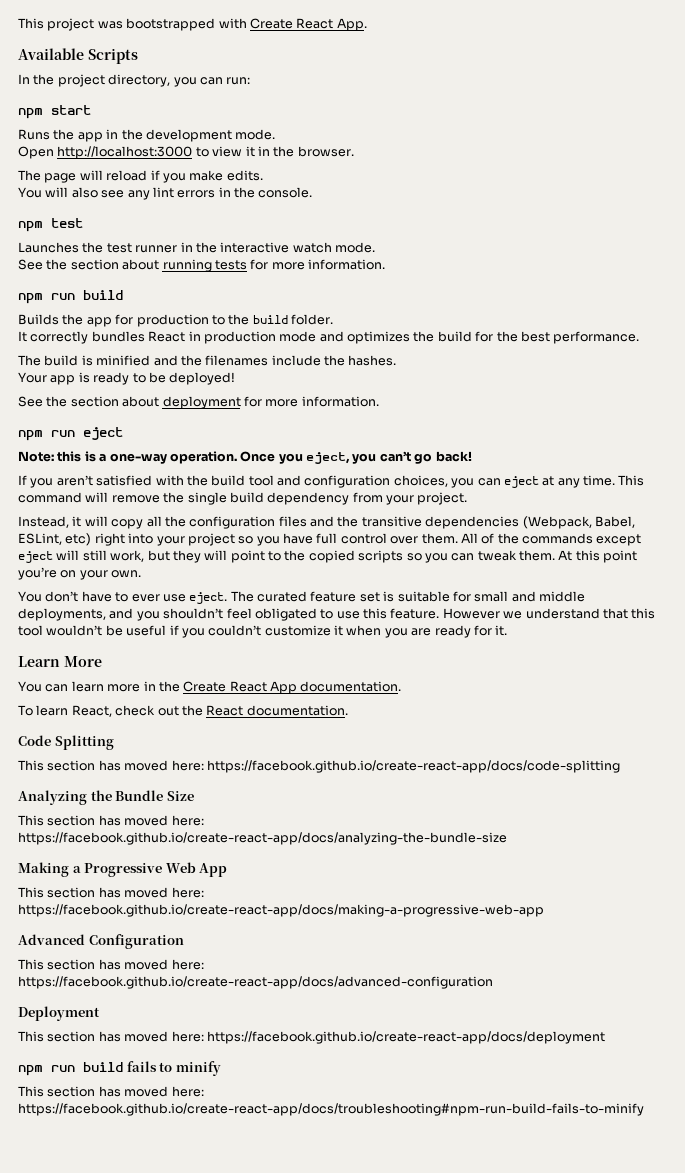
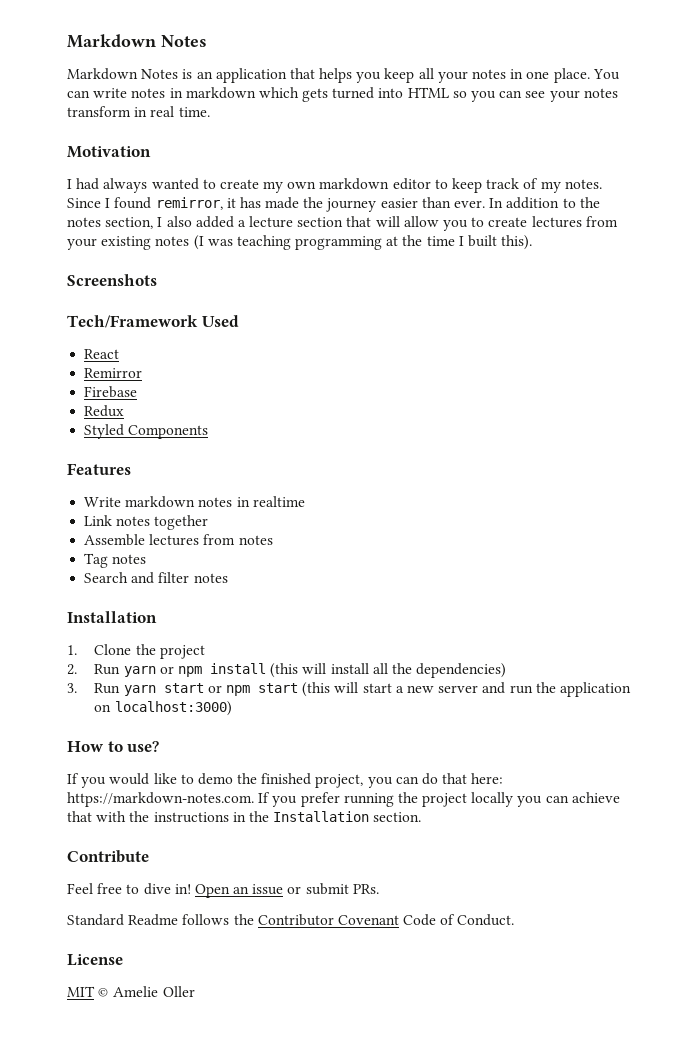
[18,18,367,31] [18,48,138,64] [18,74,251,87] [18,105,91,119] [18,129,276,142] [18,146,354,159] [18,170,263,183] [18,187,313,200] [18,218,83,232] [18,242,375,253] [18,259,385,272] [18,290,123,304] [18,314,333,327] [18,331,640,344] [18,355,397,366] [18,372,236,385] [18,396,379,409] [18,427,123,441] [18,451,472,464] [18,475,645,488] [18,492,468,505] [18,516,635,529] [18,533,642,546] [18,550,638,563] [18,567,142,580] [18,591,585,604] [18,608,656,621] [18,625,508,638] [18,656,102,667] [18,681,402,694] [18,705,348,717] [18,735,114,750] [18,760,620,773] [18,790,194,805] [18,815,204,826] [18,832,507,845] [18,862,228,877] [18,887,204,898] [18,904,544,917] [18,934,184,949] [18,959,204,970] [18,976,493,989] [18,1006,100,1021] [18,1031,605,1044] [18,1061,221,1076] [18,1086,204,1097] [18,1103,644,1116] This project was bootstrapped with Create React App. // Available Scripts // In the project directory, you can run: // npm start // Runs the app in the development mode. // Open http://localhost:3000 to view it in the browser. // The page will reload if you make edits. // You will also see any lint errors in the console. // npm test // Launches the test runner in the interactive watch mode. // See the section about running tests for more information. // npm run build // Builds the app for production to the build folder. // It correctly bundles React in production mode and optimizes the build for the best performance. // The build is minified and the filenames include the hashes. // Your app is ready to be deployed! // See the section about deployment for more information. // npm run eject // Note: this is a one-way operation. Once you eject, you can’t go back! // If you aren’t satisfied with the build tool and configuration choices, you can eject at any time. This command will remove the single build dependency from your project. // Instead, it will copy all the configuration files and the transitive dependencies (Webpack, Babel, ESLint, etc) right into your project so you have full control over them. All of the commands except eject will still work, but they will point to the copied scripts so you can tweak them. At this point you’re on your own. // You don’t have to ever use eject. The curated feature set is suitable for small and middle deployments, and you shouldn’t feel obligated to use this feature. However we understand that this tool wouldn’t be useful if you couldn’t customize it when you are ready for it. // Learn More // You can learn more in the Create React App documentation. // To learn React, check out the React documentation. // Code Splitting // This section has moved here: https://facebook.github.io/create-react-app/docs/code-splitting // Analyzing the Bundle Size // This section has moved here: https://facebook.github.io/create-react-app/docs/analyzing-the-bundle-size // Making a Progressive Web App // This section has moved here: https://facebook.github.io/create-react-app/docs/making-a-progressive-web-app // Advanced Configuration // This section has moved here: https://facebook.github.io/create-react-app/docs/advanced-configuration // Deployment // This section has moved here: https://facebook.github.io/create-react-app/docs/deployment // npm run build fails to minify // This section has moved here: https://facebook.github.io/create-react-app/docs/troubleshooting#npm-run-build-fails-to-minify -> [67,34,207,48] [67,68,620,83] [67,87,618,102] [67,106,210,117] [67,146,151,158] [67,178,602,193] [67,197,600,212] [67,216,618,231] [67,235,533,250] [67,274,157,286] [67,315,239,328] [84,349,120,359] [84,368,143,378] [84,386,138,398] [84,405,125,417] [84,424,209,439] [67,463,131,475] [84,496,305,508] [84,515,209,530] [84,534,273,546] [84,553,147,568] [84,572,228,584] [67,611,157,623] [67,644,205,659] [67,663,507,678] [67,682,631,697] [94,701,232,716] [67,741,160,752] [67,773,504,788] [67,792,620,807] [67,811,422,823] [67,850,149,863] [67,883,379,898] [67,914,515,926] [67,954,123,966] [67,986,195,997] Markdown Notes // Markdown Notes is an application that helps you keep all your notes in one place. You can write notes in markdown which gets turned into HTML so you can see your notes transform in real time. // Motivation // I had always wanted to create my own markdown editor to keep track of my notes. Since I found remirror, it has made the journey easier than ever. In addition to the notes section, I also added a lecture section that will allow you to create lectures from your existing notes (I was teaching programming at the time I built this). // Screenshots // Tech/Framework Used // React // Remirror // Firebase // Redux // Styled Components // Features // Write markdown notes in realtime // Link notes together // Assemble lectures from notes // Tag notes // Search and filter notes // Installation // 1. Clone the project // 2. Run yarn or npm install (this will install all the dependencies) // 3. Run yarn start or npm start (this will start a new server and run the application on localhost:3000) // How to use? // If you would like to demo the finished project, you can do that here: https://markdown-notes.com. If you prefer running the project locally you can achieve that with the instructions in the Installation section. // Contribute // Feel free to dive in! Open an issue or submit PRs. // Standard Readme follows the Contributor Covenant Code of Conduct. // License // MIT © Amelie Oller

